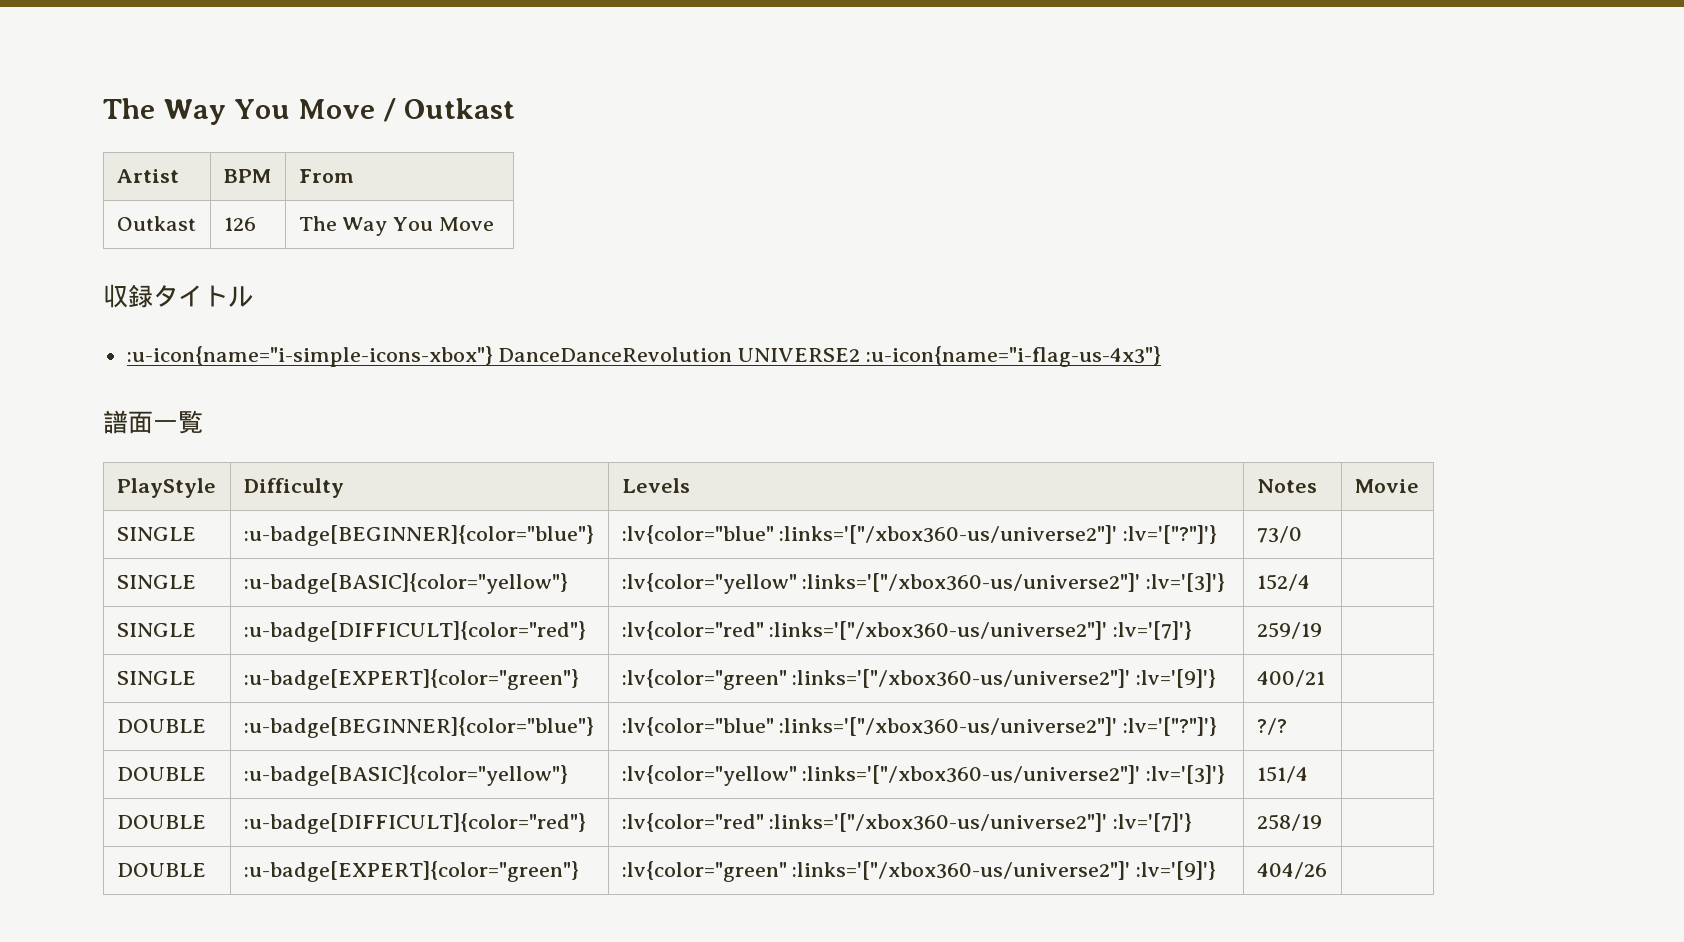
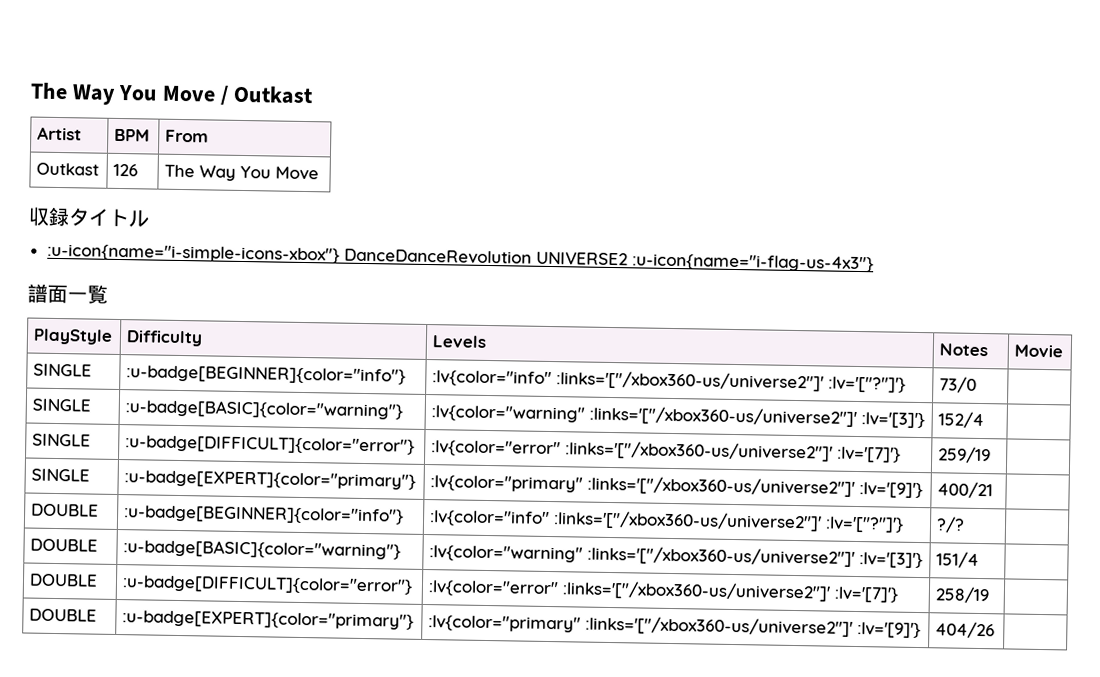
[243,525,594,546] [621,525,774,544] :u-badge[BEGINNER]{color="blue"} | :lv{color="blue" -> [126,365,407,385] [432,370,553,388] :u-badge[BEGINNER]{color="info"} | :lv{color="info"
[243,573,568,594] [621,573,797,594] :u-badge[BASIC]{color="yellow"} | :lv{color="yellow" -> [125,399,404,420] [431,405,586,423] :u-badge[BASIC]{color="warning"} | :lv{color="warning"
[243,621,586,642] [621,621,764,640] :u-badge[DIFFICULT]{color="red"} | :lv{color="red" -> [125,435,416,455] [431,440,562,458] :u-badge[DIFFICULT]{color="error"} | :lv{color="error"
[243,669,579,690] [621,669,787,690] :u-badge[EXPERT]{color="green"} | :lv{color="green" -> [124,470,417,490] [430,475,584,493] :u-badge[EXPERT]{color="primary"} | :lv{color="primary"
[243,717,594,738] [621,717,774,736] :u-badge[BEGINNER]{color="blue"} | :lv{color="blue" -> [123,505,405,525] [429,510,551,528] :u-badge[BEGINNER]{color="info"} | :lv{color="info"
[243,765,568,786] [621,765,797,786] :u-badge[BASIC]{color="yellow"} | :lv{color="yellow" -> [123,539,402,560] [429,545,584,563] :u-badge[BASIC]{color="warning"} | :lv{color="warning"
[243,813,586,834] [621,813,764,832] :u-badge[DIFFICULT]{color="red"} | :lv{color="red" -> [122,575,414,595] [428,580,560,598] :u-badge[DIFFICULT]{color="error"} | :lv{color="error"
[243,861,579,882] [621,861,787,882] :u-badge[EXPERT]{color="green"} | :lv{color="green" -> [122,610,415,630] [428,615,582,633] :u-badge[EXPERT]{color="primary"} | :lv{color="primary"

